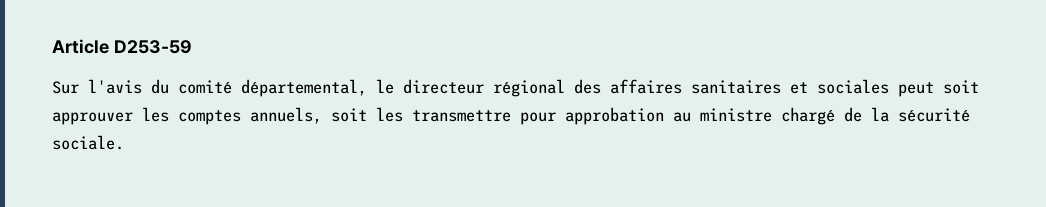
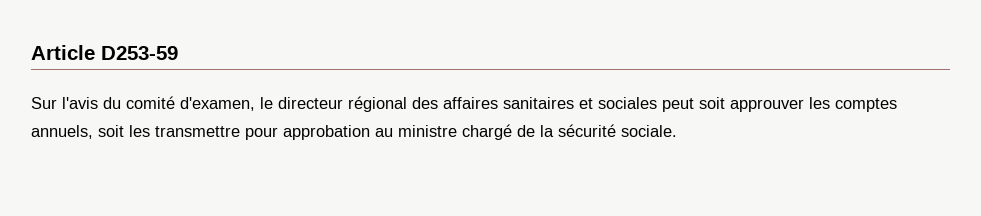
[241,79,367,97] départemental, -> [180,97,255,111] d'examen,

